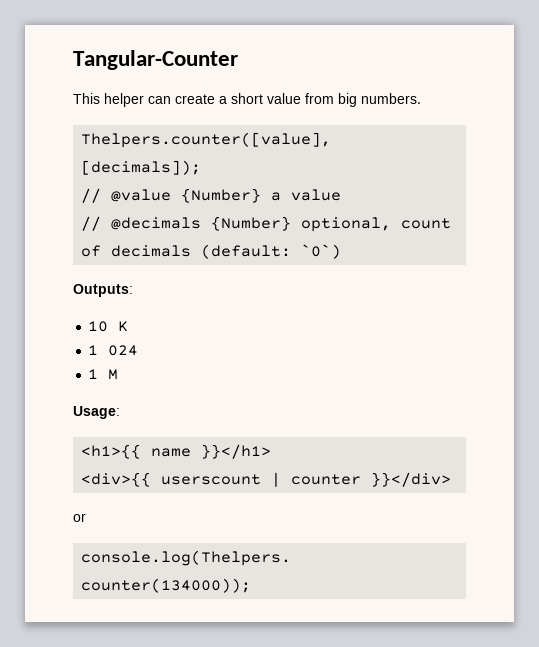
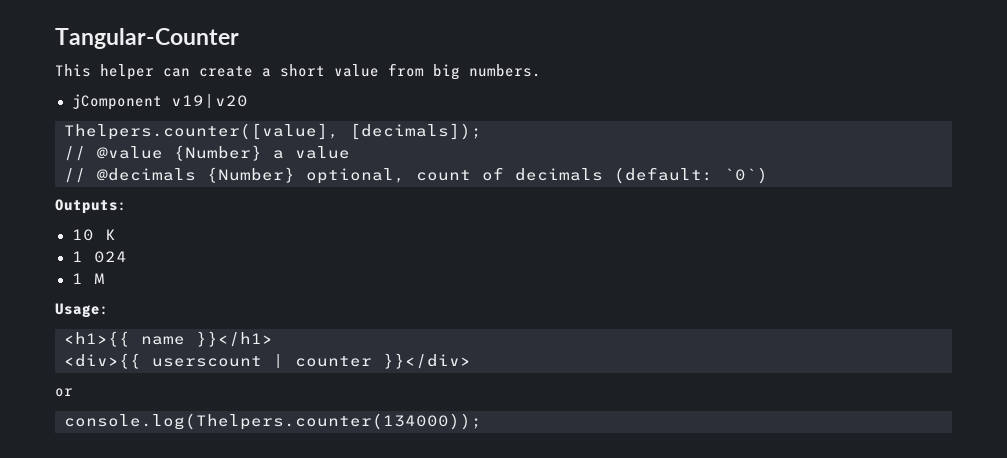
(421, 98) none -> [71,94,248,110] // jComponent v19|v20

